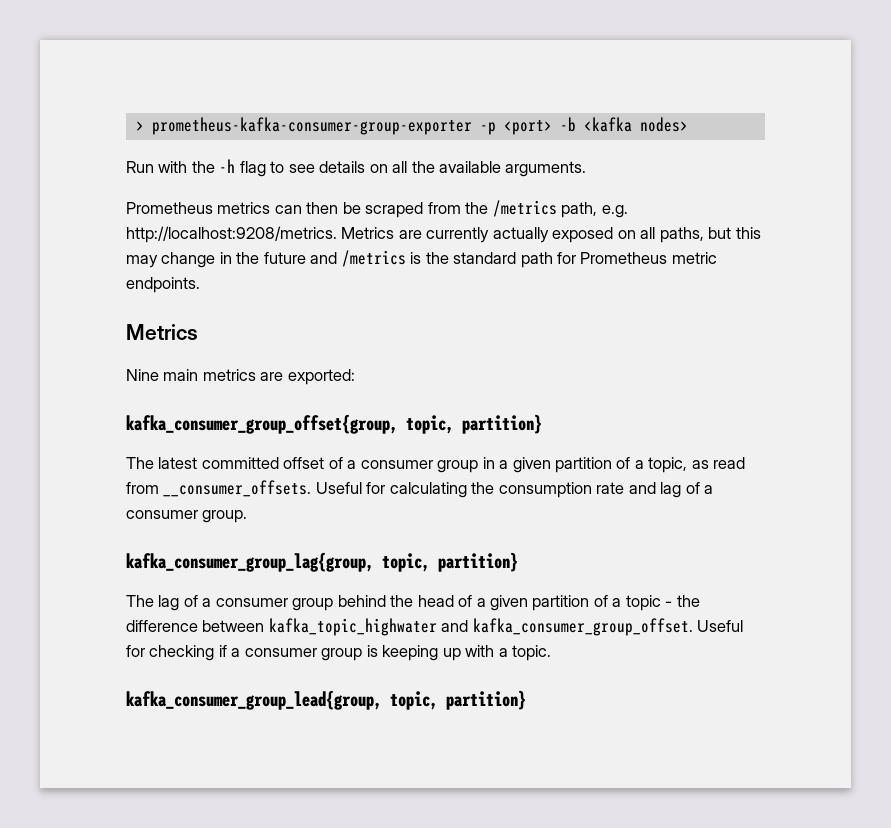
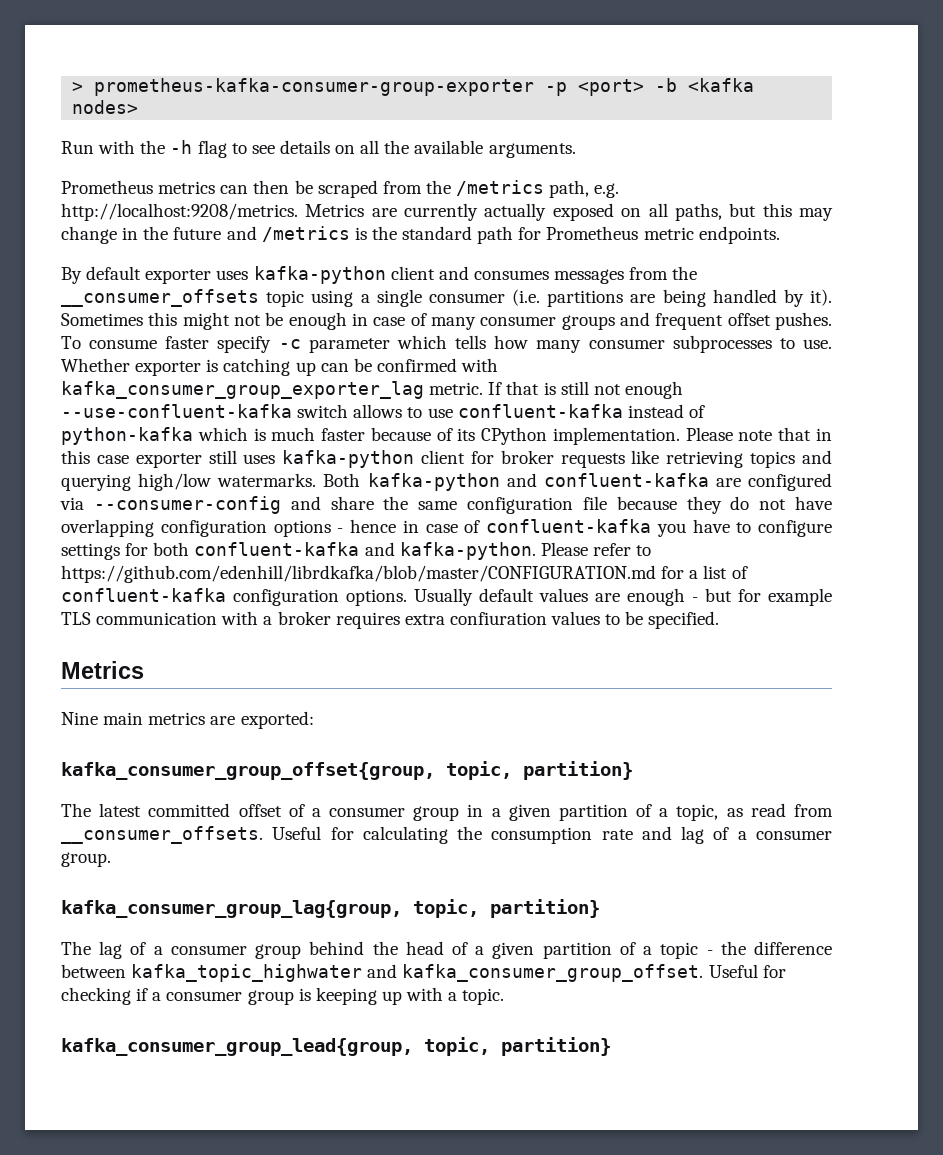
(200, 285) none -> [61,266,698,284] [61,289,832,307] [61,312,832,330] [61,335,832,353] [61,358,499,376] [61,381,683,399] [61,404,705,418] [61,427,832,445] [61,450,832,468] [61,473,832,491] [60,496,833,514] [61,519,832,537] [61,542,652,560] [61,565,748,583] [61,588,832,606] [61,611,720,629] // By default exporter uses kafka-python client and consumes messages from the __consumer_offsets topic using a single consumer (i.e. partitions are being handled by it). Sometimes this might not be enough in case of many consumer groups and frequent offset pushes. To consume faster specify -c parameter which tells how many consumer subprocesses to use. Whether exporter is catching up can be confirmed with kafka_consumer_group_exporter_lag metric. If that is still not enough --use-confluent-kafka switch allows to use confluent-kafka instead of python-kafka which is much faster because of its CPython implementation. Please note that in this case exporter still uses kafka-python client for broker requests like retrieving topics and querying high/low watermarks. Both kafka-python and confluent-kafka are configured via --consumer-config and share the same configuration file because they do not have overlapping configuration options - hence in case of confluent-kafka you have to configure settings for both confluent-kafka and kafka-python. Please refer to https://github.com/edenhill/librdkafka/blob/master/CONFIGURATION.md for a list of confluent-kafka configuration options. Usually default values are enough - but for example TLS communication with a broker requires extra confiuration values to be specified.

